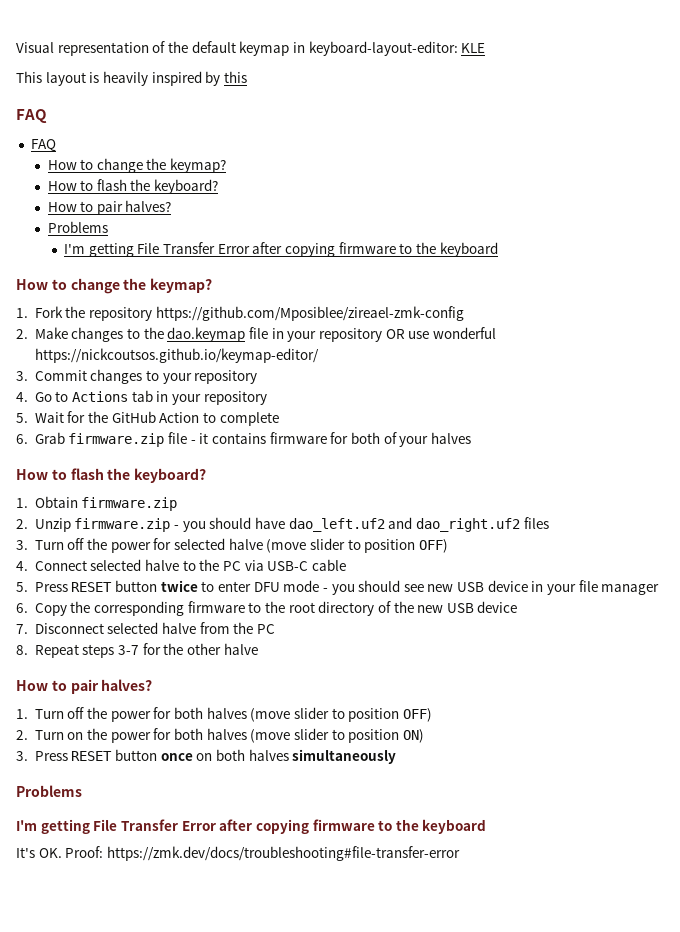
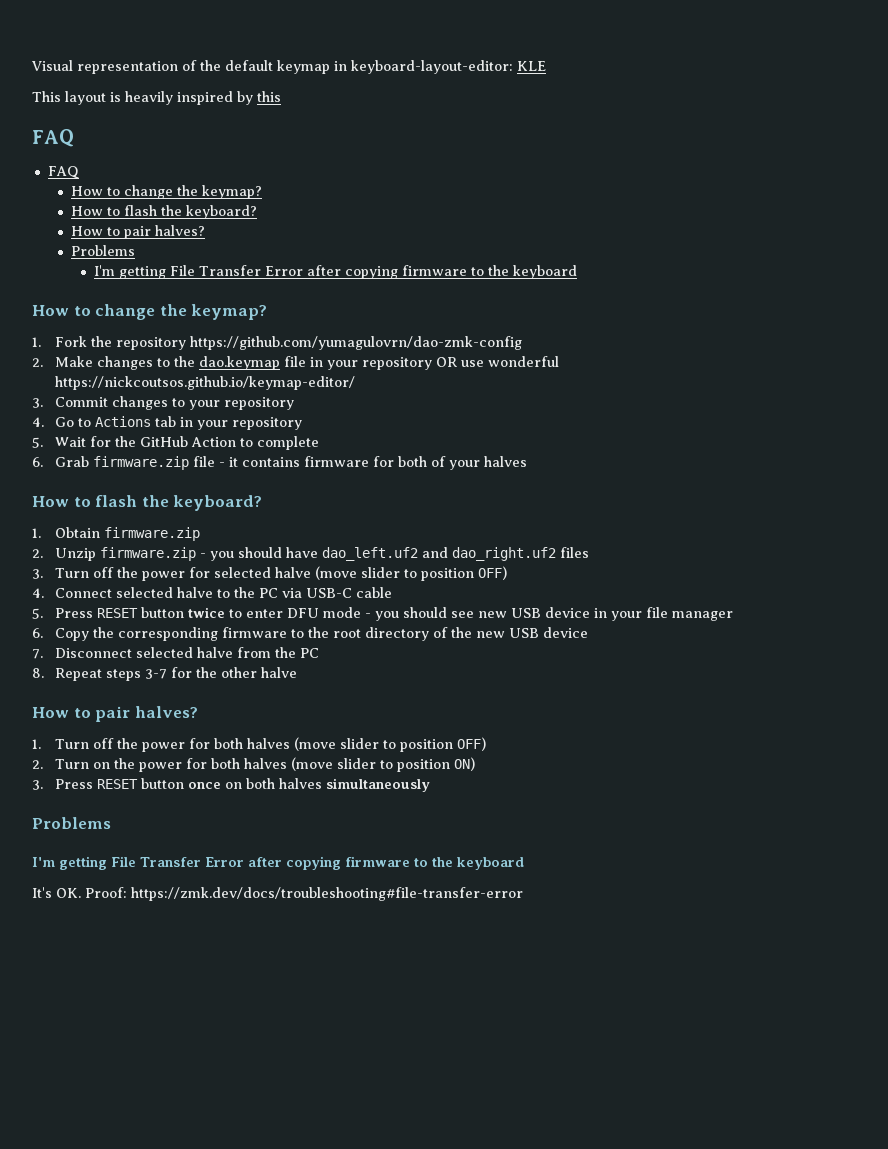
[155,306,464,321] https://github.com/Mposiblee/zireael-zmk-config -> [189,336,522,350] https://github.com/yumagulovrn/dao-zmk-config

